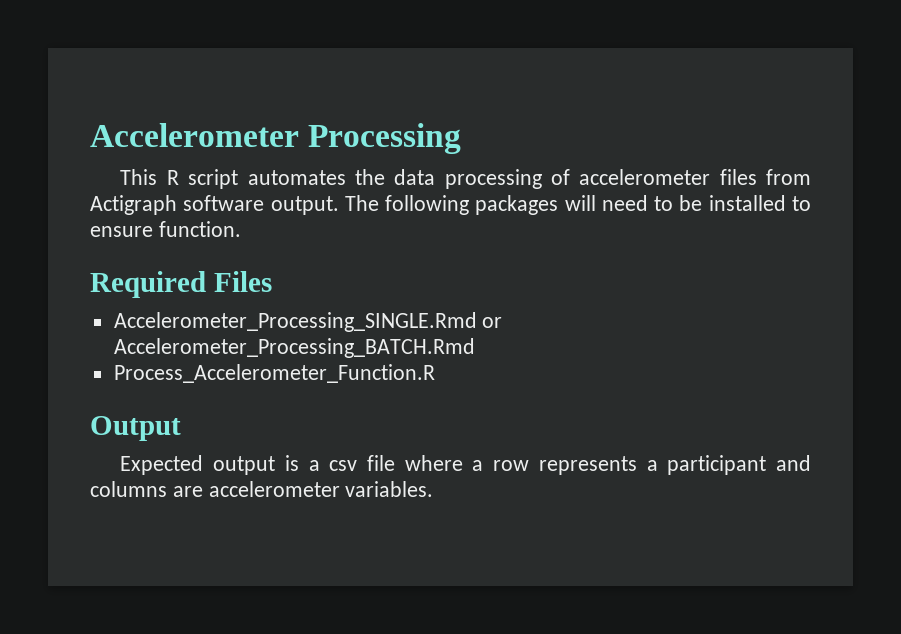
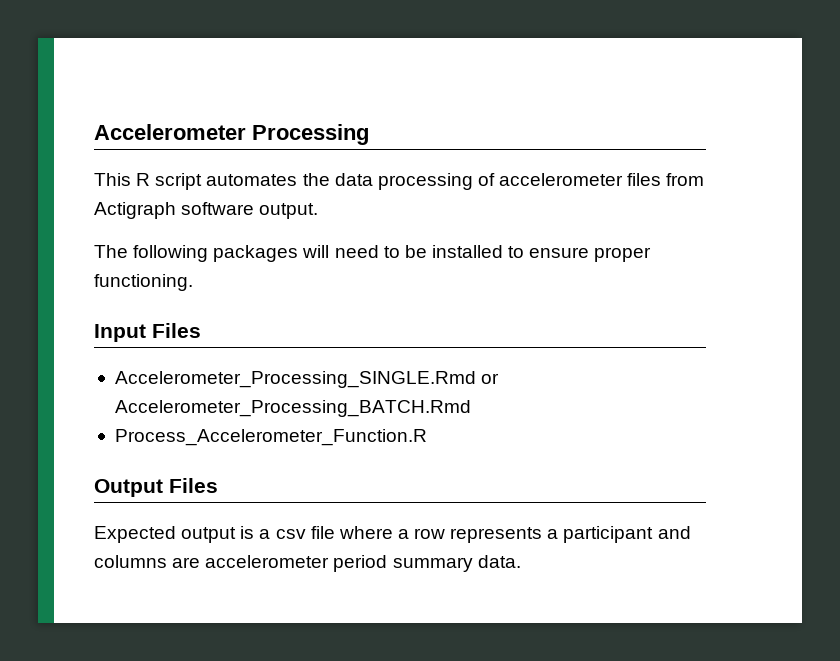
(339, 205) none -> (319, 211) //
[158,221,241,237] [90,271,206,298] function. // Required -> [594,247,652,262] [94,274,193,291] [94,324,146,342] proper functioning. // Input
(181, 428) none -> [169,478,218,493] Files
[345,481,434,497] variables. -> [333,555,521,572] period summary data.

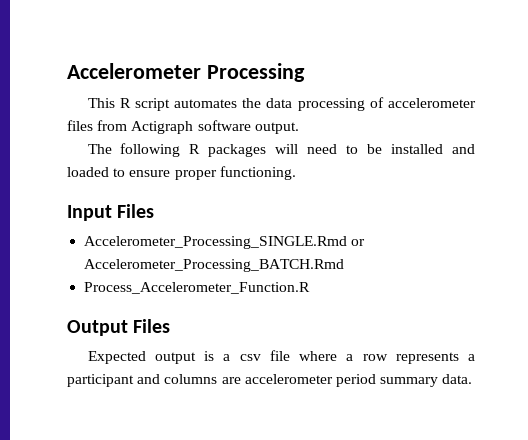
(209, 253) none -> [189,144,201,154] R
(503, 251) none -> [451,144,475,154] [67,167,109,177] and loaded

